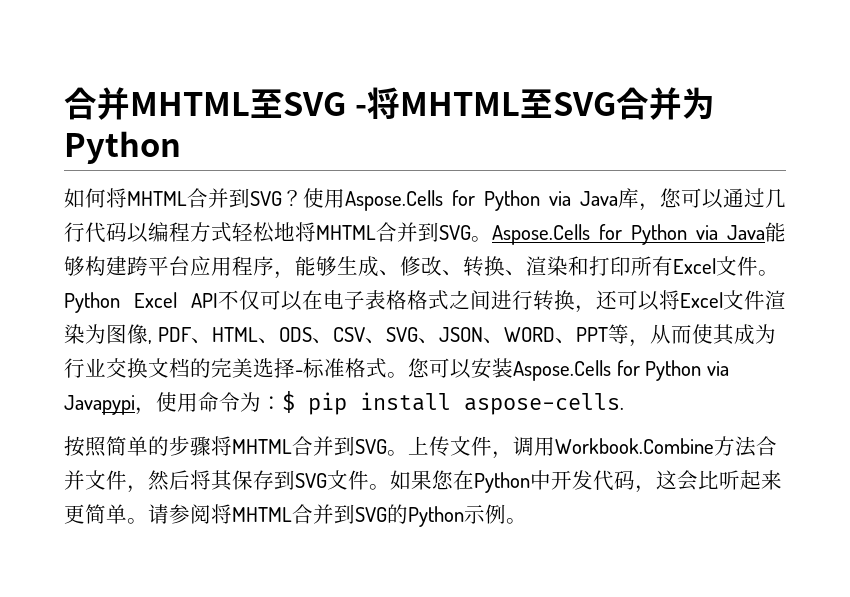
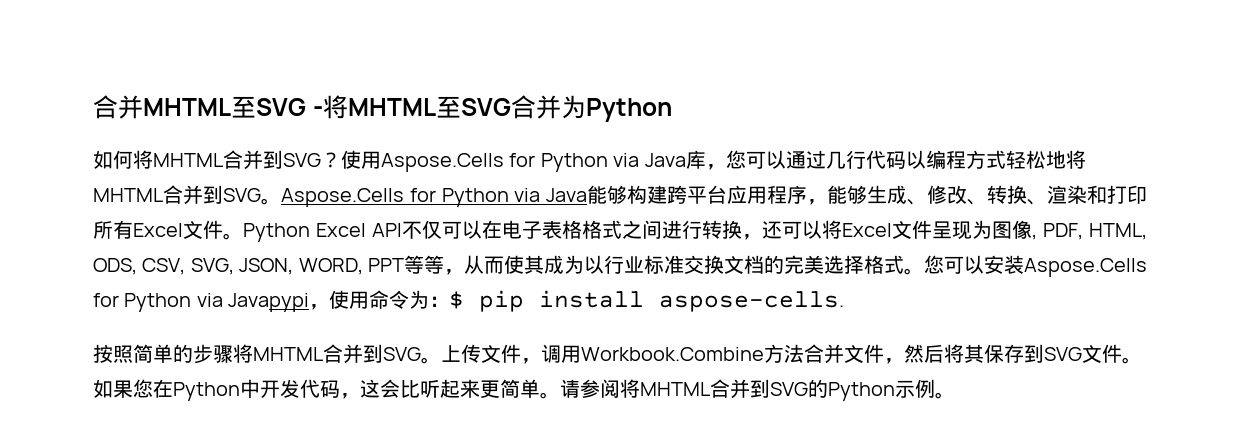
[765,290,786,310] [64,324,85,344] 渲染 -> [932,221,972,240] 呈现
[157,327,608,344] PDF、HTML、ODS、CSV、SVG、JSON、WORD、PPT -> [1043,223,1147,240] [93,255,424,275] PDF, HTML, ODS, CSV, SVG, JSON, WORD, PPT等
[64,358,106,378] 行业 -> [584,255,684,274] 以行业标准
[295,358,345,378] -标准 -> (864, 264) none

